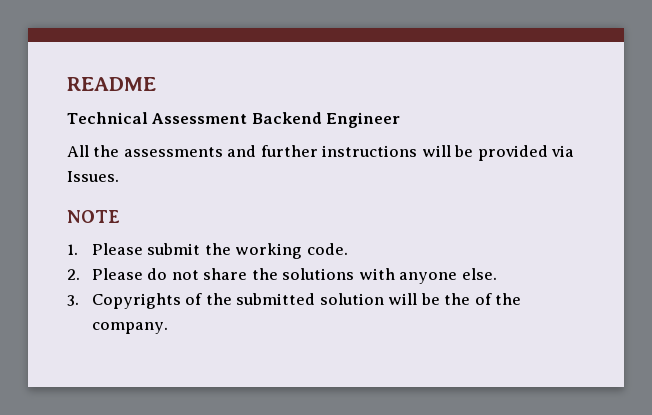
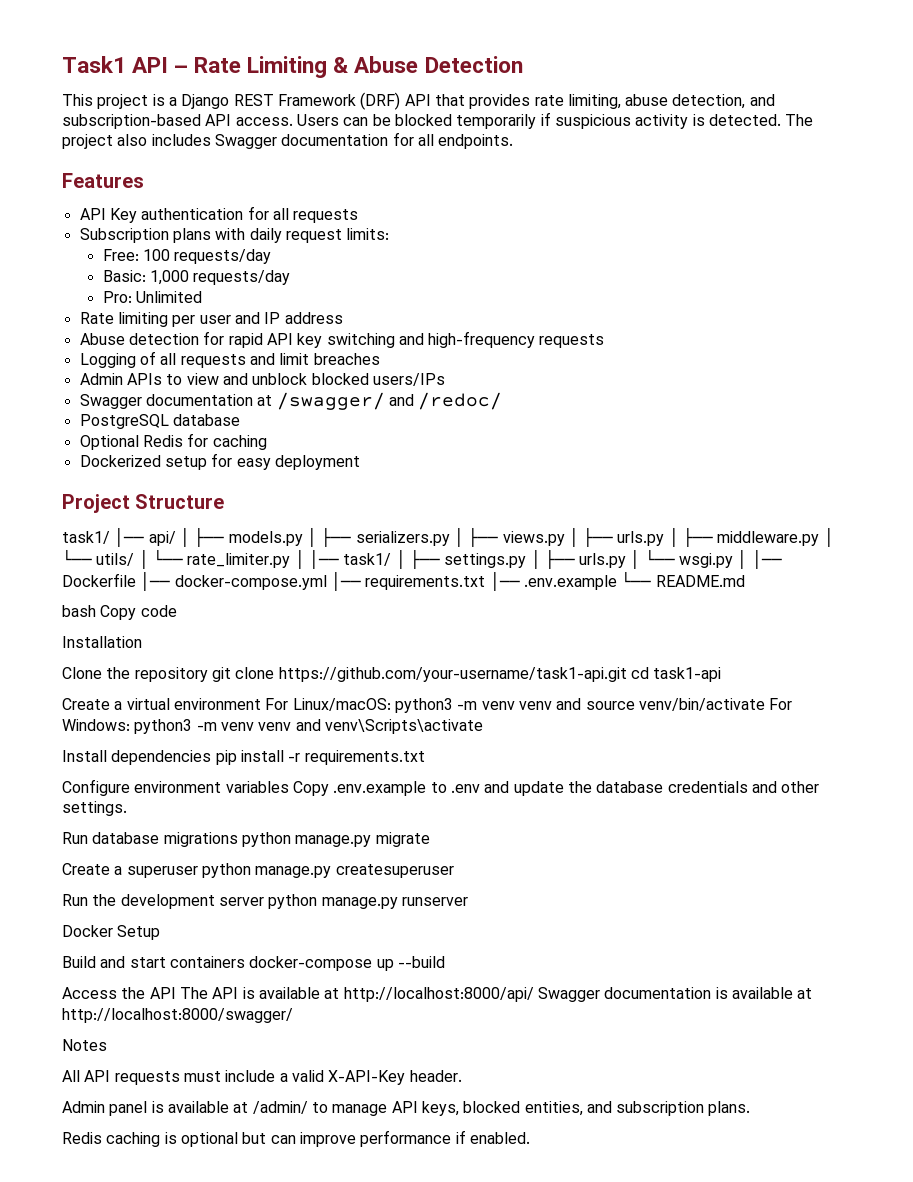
[67,77,156,91] [67,112,401,128] [67,145,575,161] [67,171,119,182] [67,210,120,223] [67,243,348,259] [67,268,497,284] [67,293,521,309] [91,322,168,334] README // Technical Assessment Backend Engineer // All the assessments and further instructions will be provided via Issues. // NOTE // 1. Please submit the working code. // 2. Please do not share the solutions with anyone else. // 3. Copyrights of the submitted solution will be the of the company. -> [62,56,523,78] [62,92,775,110] [62,112,814,129] [62,132,514,149] [62,173,144,188] [79,206,359,223] [79,228,390,243] [102,249,272,264] [102,270,291,285] [102,291,203,303] [79,312,343,327] [79,331,605,348] [79,351,380,368] [79,373,445,386] [79,392,503,410] [79,414,240,429] [79,433,267,450] [79,453,360,470] [62,494,225,513] [62,527,834,547] [62,549,782,569] [62,571,745,591] [62,605,177,620] [62,636,142,648] [62,667,722,682] [62,698,793,713] [62,719,483,734] [62,750,425,765] [62,779,820,796] [62,801,127,816] [62,832,430,847] [62,863,454,878] [62,894,468,909] [62,925,161,940] [62,956,445,971] [62,987,813,1002] [62,1008,293,1023] [62,1039,107,1051] [62,1070,462,1085] [62,1101,751,1116] [62,1130,530,1147] Task1 API – Rate Limiting & Abuse Detection // This project is a Django REST Framework (DRF) API that provides rate limiting, abuse detection, and subscription-based API access. Users can be blocked temporarily if suspicious activity is detected. The project also includes Swagger documentation for all endpoints. // Features // API Key authentication for all requests // Subscription plans with daily request limits: // Free: 100 requests/day // Basic: 1,000 requests/day // Pro: Unlimited // Rate limiting per user and IP address // Abuse detection for rapid API key switching and high-frequency requests // Logging of all requests and limit breaches // Admin APIs to view and unblock blocked users/IPs // Swagger documentation at /swagger/ and /redoc/ // PostgreSQL database // Optional Redis for caching // Dockerized setup for easy deployment // Project Structure // task1/ │── api/ │ ├── models.py │ ├── serializers.py │ ├── views.py │ ├── urls.py │ ├── middleware.py │ └── utils/ │ └── rate_limiter.py │ │── task1/ │ ├── settings.py │ ├── urls.py │ └── wsgi.py │ │── Dockerfile │── docker-compose.yml │── requirements.txt │── .env.example └── README.md // bash Copy code // Installation // Clone the repository git clone https://github.com/your-username/task1-api.git cd task1-api // Create a virtual environment For Linux/macOS: python3 -m venv venv and source venv/bin/activate For Windows: python3 -m venv venv and venv\Scripts\activate // Install dependencies pip install -r requirements.txt // Configure environment variables Copy .env.example to .env and update the database credentials and other settings. // Run database migrations python manage.py migrate // Create a superuser python manage.py createsuperuser // Run the development server python manage.py runserver // Docker Setup // Build and start containers docker-compose up --build // Access the API The API is available at http://localhost:8000/api/ Swagger documentation is available at http://localhost:8000/swagger/ // Notes // All API requests must include a valid X-API-Key header. // Admin panel is available at /admin/ to manage API keys, blocked entities, and subscription plans. // Redis caching is optional but can improve performance if enabled.

